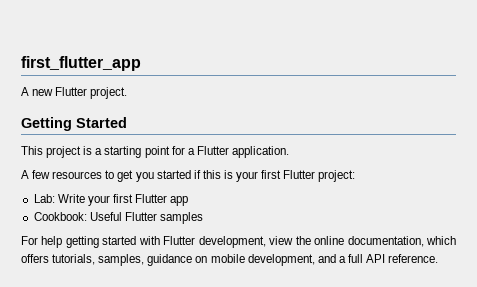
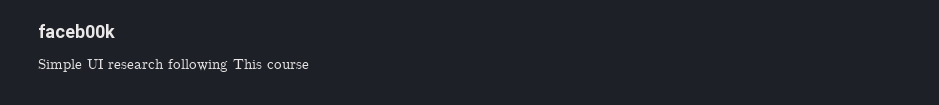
[21,56,141,71] [21,87,128,99] [21,117,127,131] [21,146,289,158] [21,170,356,182] [33,194,189,206] [33,212,203,224] [21,236,456,248] [21,254,439,266] first_flutter_app // A new Flutter project. // Getting Started // This project is a starting point for a Flutter application. // A few resources to get you started if this is your first Flutter project: // Lab: Write your first Flutter app // Cookbook: Useful Flutter samples // For help getting started with Flutter development, view the online documentation, which offers tutorials, samples, guidance on mobile development, and a full API reference. -> [38,24,115,38] [38,59,309,72] faceb00k // Simple UI research following This course

